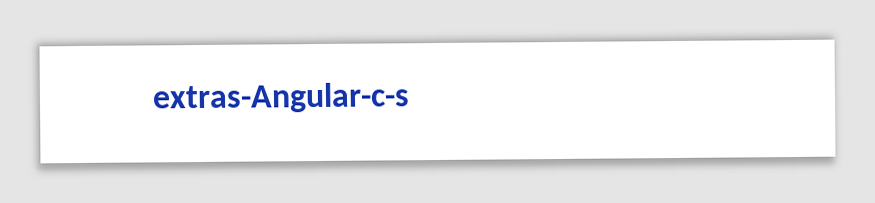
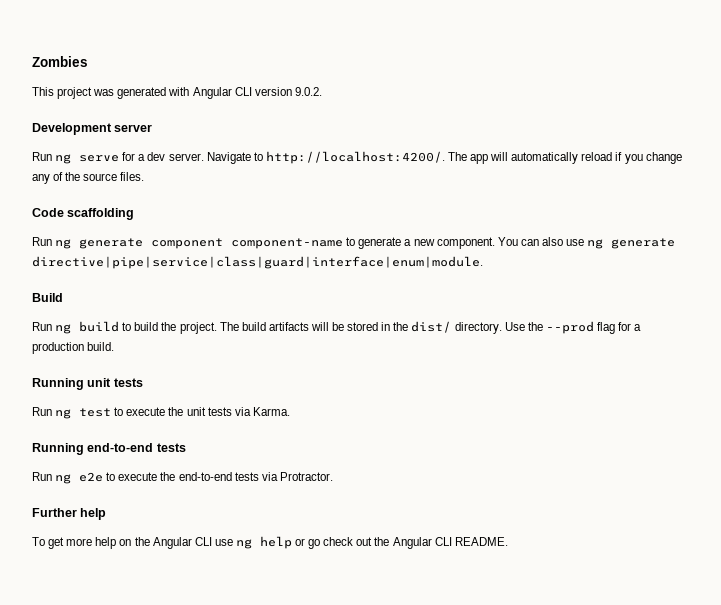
[152,82,410,114] extras-Angular-c-s -> [32,56,88,67] [32,87,322,99] [32,123,153,135] [32,151,682,164] [32,172,145,184] [32,208,135,220] [32,237,676,249] [32,256,483,269] [32,293,63,302] [32,321,642,334] [32,342,115,354] [32,378,143,390] [32,407,290,419] [32,443,186,455] [32,472,333,484] [32,508,107,520] [32,536,508,549] Zombies // This project was generated with Angular CLI version 9.0.2. // Development server // Run ng serve for a dev server. Navigate to http://localhost:4200/. The app will automatically reload if you change any of the source files. // Code scaffolding // Run ng generate component component-name to generate a new component. You can also use ng generate directive|pipe|service|class|guard|interface|enum|module. // Build // Run ng build to build the project. The build artifacts will be stored in the dist/ directory. Use the --prod flag for a production build. // Running unit tests // Run ng test to execute the unit tests via Karma. // Running end-to-end tests // Run ng e2e to execute the end-to-end tests via Protractor. // Further help // To get more help on the Angular CLI use ng help or go check out the Angular CLI README.

